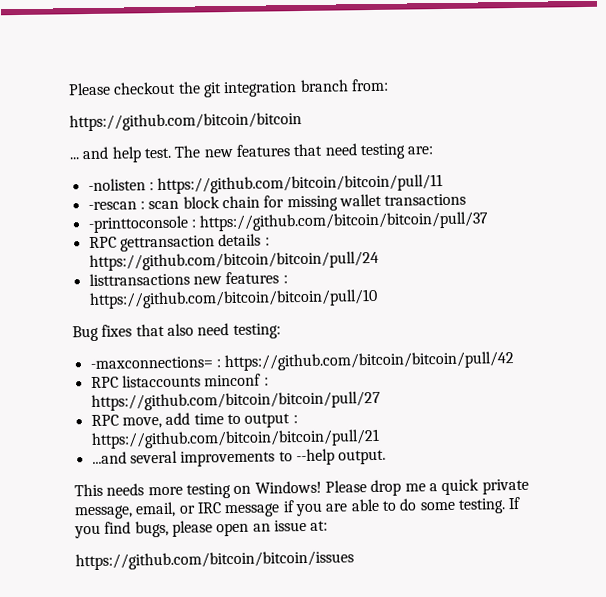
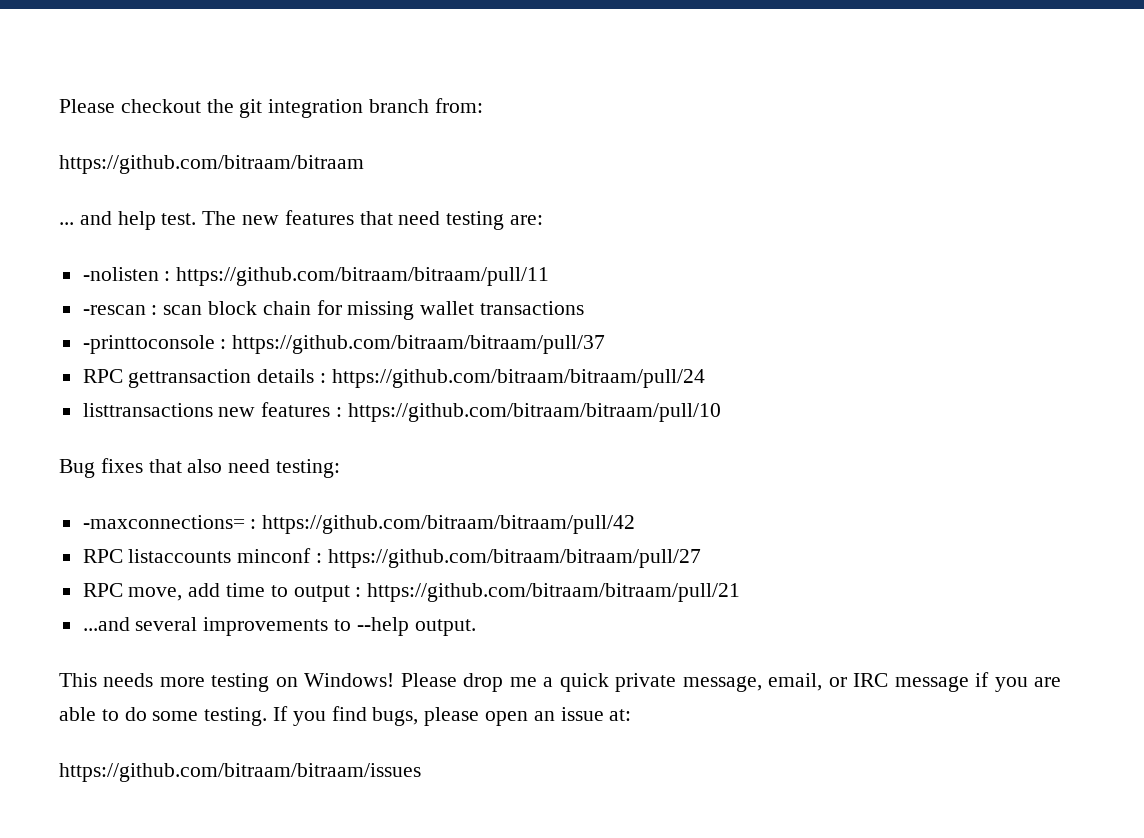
[69,112,302,132] https://github.com/bitcoin/bitcoin -> [59,155,364,174] https://github.com/bitraam/bitraam
[157,174,444,195] https://github.com/bitcoin/bitcoin/pull/11 -> [176,267,550,286] https://github.com/bitraam/bitraam/pull/11
[199,211,490,232] https://github.com/bitcoin/bitcoin/pull/37 -> [232,335,606,354] https://github.com/bitraam/bitraam/pull/37
[88,250,379,272] https://github.com/bitcoin/bitcoin/pull/24 -> [331,369,705,388] https://github.com/bitraam/bitraam/pull/24
[88,288,378,310] https://github.com/bitcoin/bitcoin/pull/10 -> [347,403,721,422] https://github.com/bitraam/bitraam/pull/10
[224,351,515,372] https://github.com/bitcoin/bitcoin/pull/42 -> [262,515,636,534] https://github.com/bitraam/bitraam/pull/42
[90,390,381,412] https://github.com/bitcoin/bitcoin/pull/27 -> [327,549,701,568] https://github.com/bitraam/bitraam/pull/27
[90,428,380,450] https://github.com/bitcoin/bitcoin/pull/21 -> [367,583,741,602] https://github.com/bitraam/bitraam/pull/21
[75,550,354,571] https://github.com/bitcoin/bitcoin/issues -> [59,763,421,782] https://github.com/bitraam/bitraam/issues

